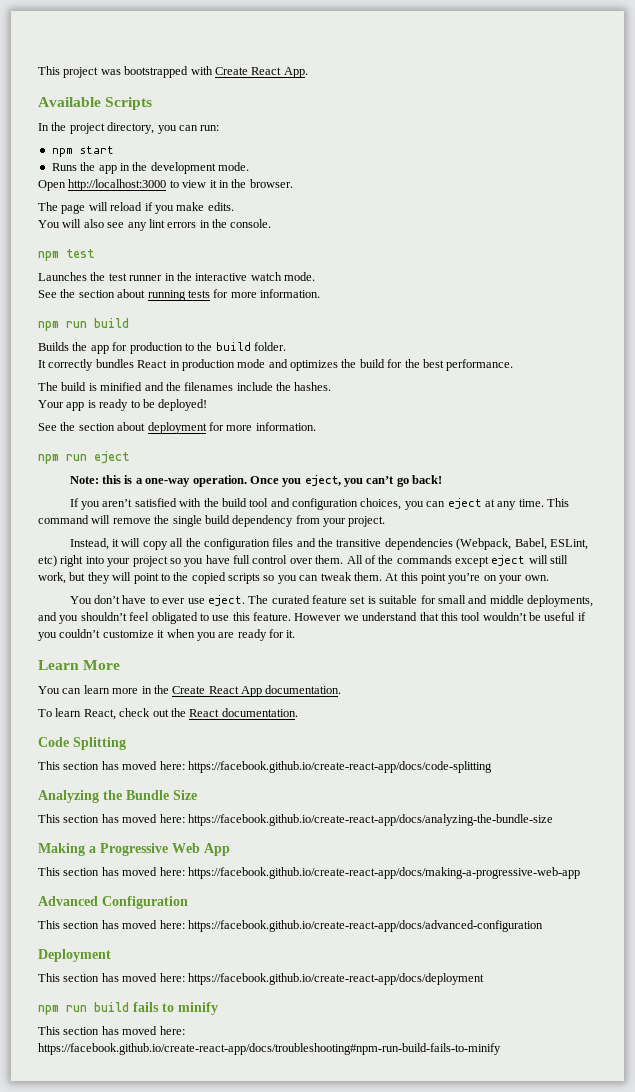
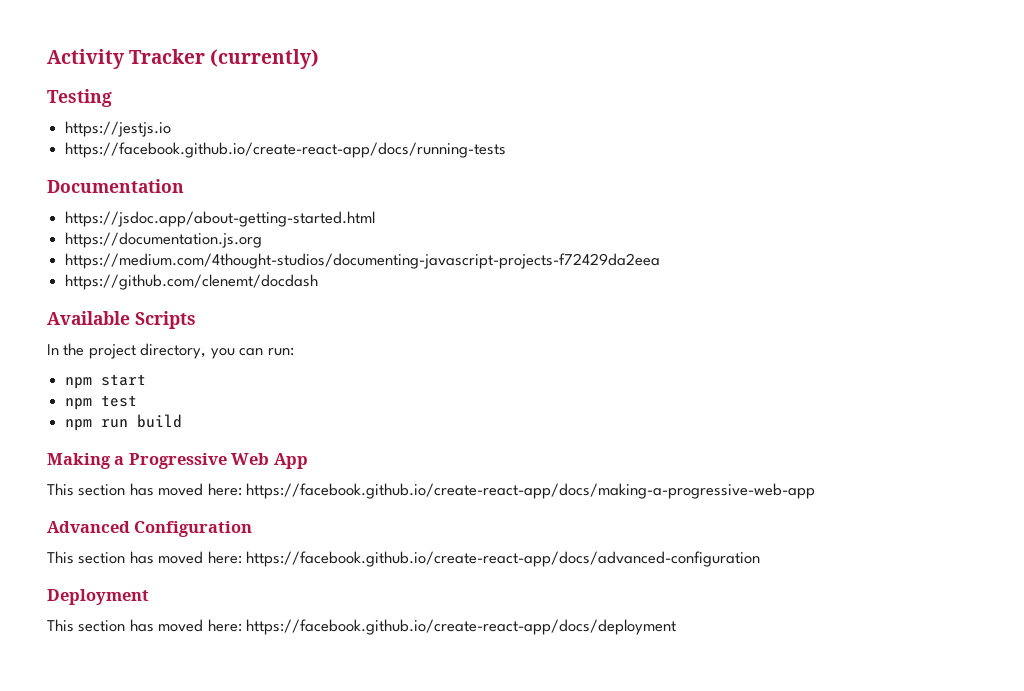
[38,66,308,78] This project was bootstrapped with Create React App. -> [47,49,320,69] [47,89,112,107] [65,121,172,137] [65,142,507,158] [47,179,184,193] [65,211,376,227] [65,232,263,248] [65,253,661,269] [65,274,319,290] Activity Tracker (currently) // Testing // https://jestjs.io // https://facebook.github.io/create-react-app/docs/running-tests // Documentation // https://jsdoc.app/about-getting-started.html // https://documentation.js.org // https://medium.com/4thought-studios/documenting-javascript-projects-f72429da2eea // https://github.com/clenemt/docdash
[51,162,249,174] [38,179,293,191] [38,202,234,214] [38,219,272,231] [38,249,94,261] [38,272,315,281] [38,289,320,301] [38,318,129,331] [38,342,286,354] [38,359,514,371] [38,382,332,391] [38,399,208,411] [38,422,316,434] [38,451,129,464] [69,475,443,487] [69,498,570,510] [38,515,386,527] [69,538,588,550] [38,555,569,567] [38,572,549,584] [69,595,594,607] [38,612,586,624] [38,629,296,641] [38,660,121,670] [38,685,342,697] [38,708,298,720] [38,737,126,750] [38,761,492,773] [38,790,197,803] [38,814,553,826] Runs the app in the development mode. // Open http://localhost:3000 to view it in the browser. // The page will reload if you make edits. // You will also see any lint errors in the console. // npm test // Launches the test runner in the interactive watch mode. // See the section about running tests for more information. // npm run build // Builds the app for production to the build folder. // It correctly bundles React in production mode and optimizes the build for the best performance. // The build is minified and the filenames include the hashes. // Your app is ready to be deployed! // See the section about deployment for more information. // npm run eject // Note: this is a one-way operation. Once you eject, you can’t go back! // If you aren’t satisfied with the build tool and configuration choices, you can eject at any time. This command will remove the single build dependency from your project. // Instead, it will copy all the configuration files and the transitive dependencies (Webpack, Babel, ESLint, etc) right into your project so you have full control over them. All of the commands except eject will still work, but they will point to the copied scripts so you can tweak them. At this point you’re on your own. // You don’t have to ever use eject. The curated feature set is suitable for small and middle deployments, and you shouldn’t feel obligated to use this feature. However we understand that this tool wouldn’t be useful if you couldn’t customize it when you are ready for it. // Learn More // You can learn more in the Create React App documentation. // To learn React, check out the React documentation. // Code Splitting // This section has moved here: https://facebook.github.io/create-react-app/docs/code-splitting // Analyzing the Bundle Size // This section has moved here: https://facebook.github.io/create-react-app/docs/analyzing-the-bundle-size -> [65,395,138,410] [65,414,183,431] npm test // npm run build
[38,1002,218,1015] [38,1026,185,1035] [38,1043,501,1055] // npm run build fails to minify // This section has moved here: https://facebook.github.io/create-react-app/docs/troubleshooting#npm-run-build-fails-to-minify -> (677, 627) none

